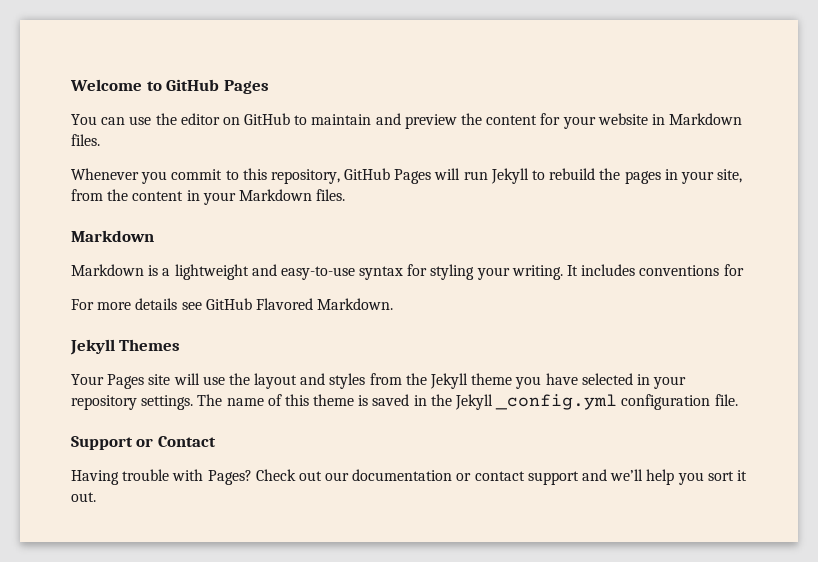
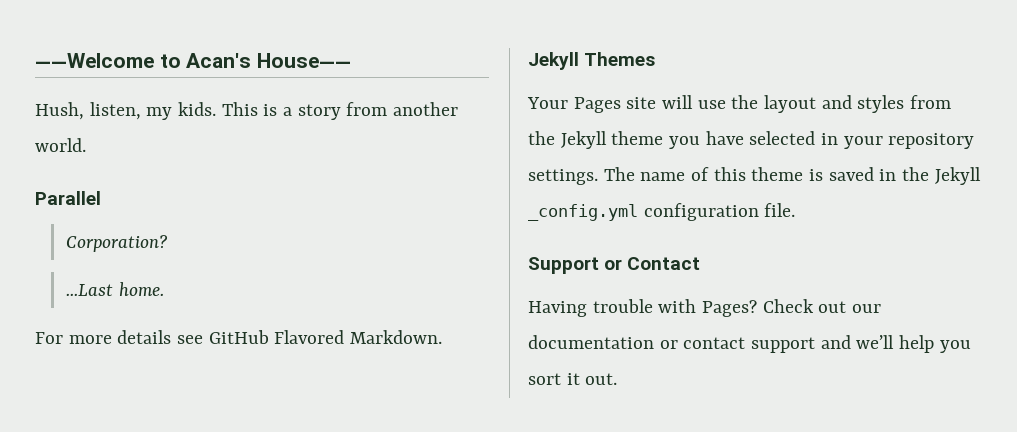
[70,79,269,94] [71,113,743,129] [71,134,100,146] [71,168,743,184] [71,189,346,205] [71,230,154,242] [71,264,744,280] Welcome to GitHub Pages // You can use the editor on GitHub to maintain and preview the content for your website in Markdown files. // Whenever you commit to this repository, GitHub Pages will run Jekyll to rebuild the pages in your site, from the content in your Markdown files. // Markdown // Markdown is a lightweight and easy-to-use syntax for styling your writing. It includes conventions for -> [35,53,352,68] [35,102,459,120] [35,138,86,152] [35,191,101,205] [65,235,168,252] [65,282,164,296] ——Welcome to Acan's House—— // Hush, listen, my kids. This is a story from another world. // Parallel // Corporation? // ...Last home.

